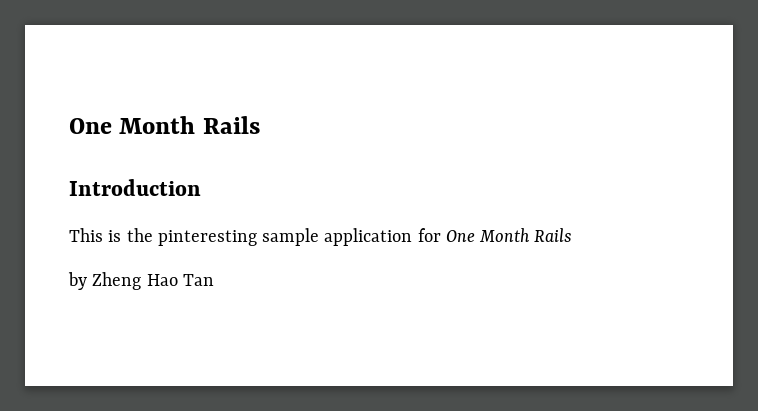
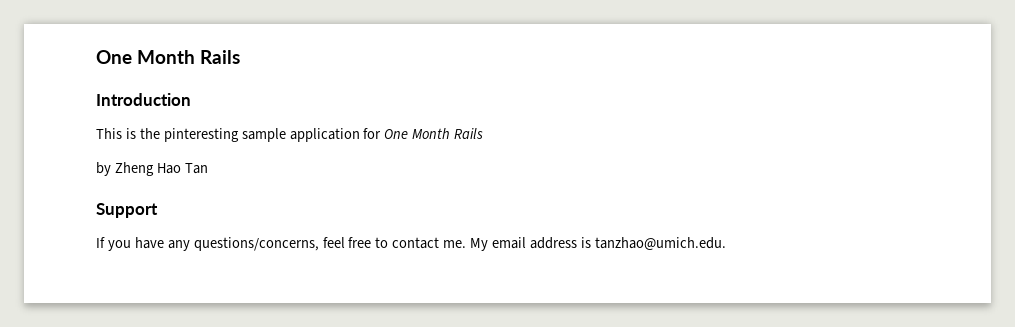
(214, 280) none -> [96,203,158,218] [96,237,726,251] // Support // If you have any questions/concerns, feel free to contact me. My email address is tanzhao@umich.edu.

